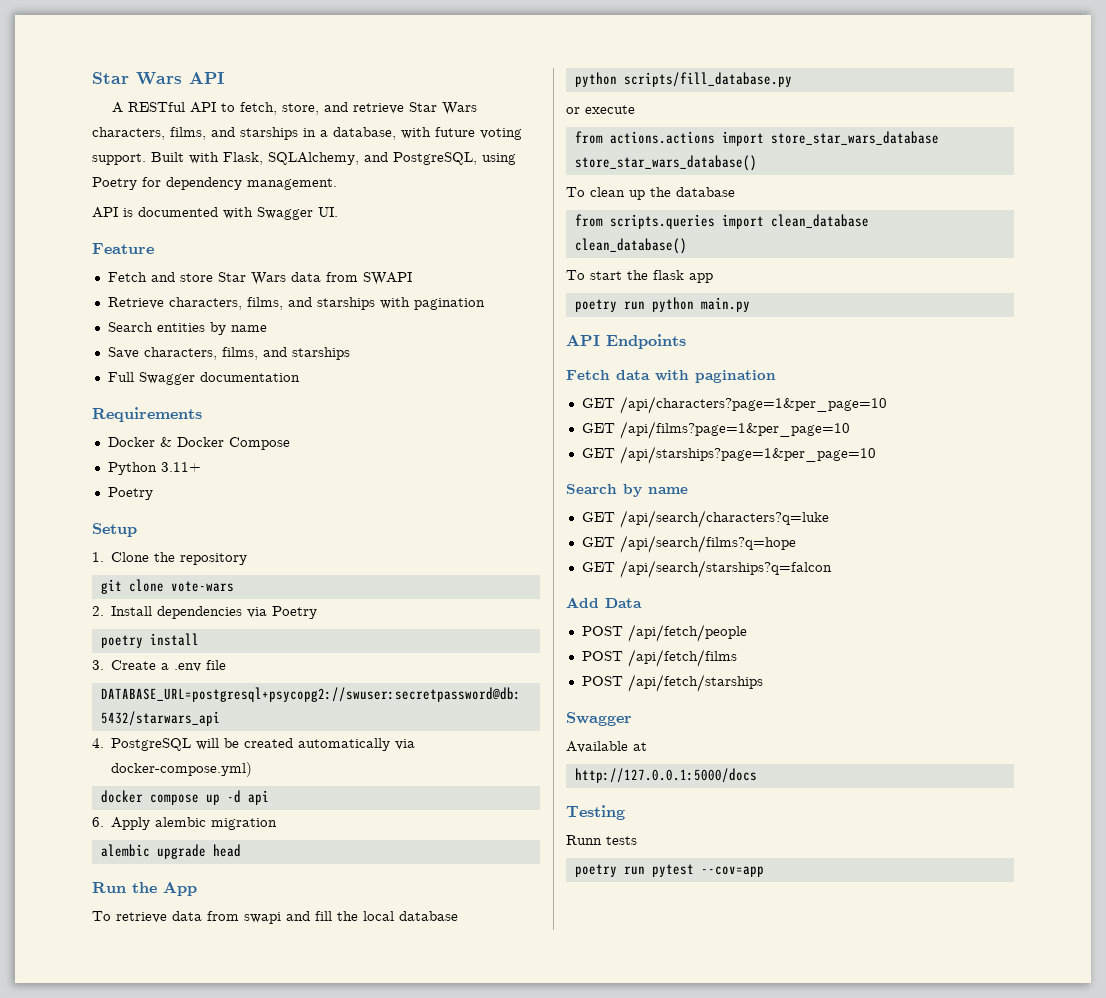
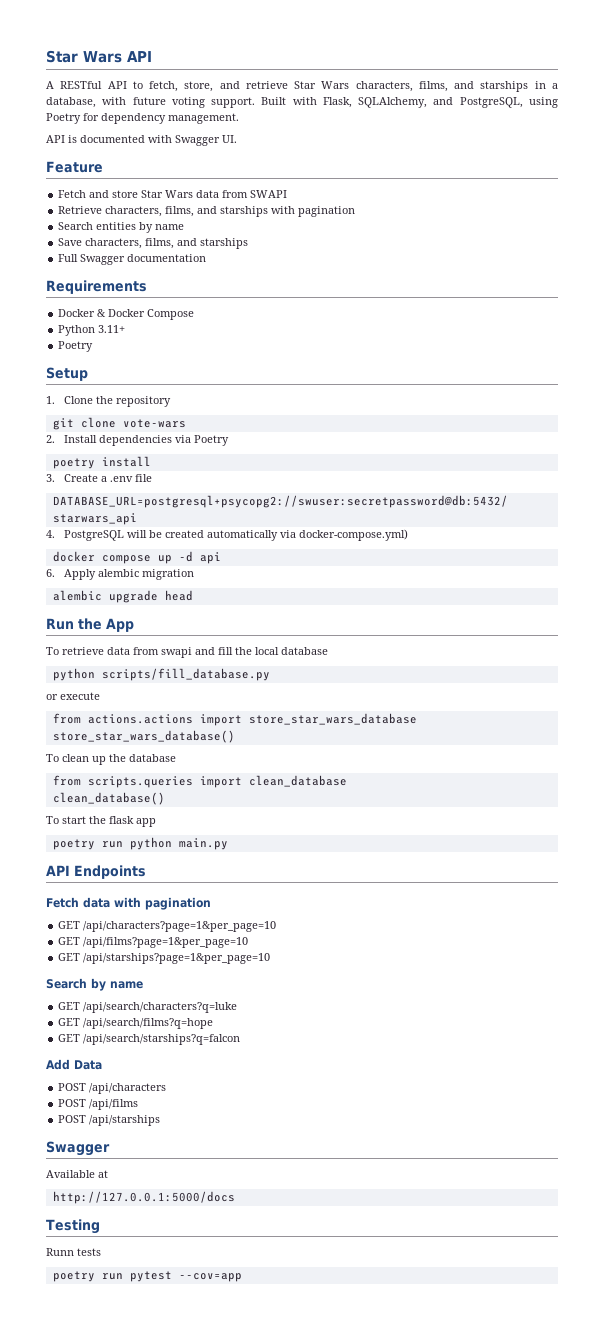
[627,624,747,642] [581,649,737,667] [581,674,763,692] /api/fetch/people // POST /api/fetch/films // POST /api/fetch/starships -> [89,1083,167,1094] [58,1099,139,1110] [58,1115,161,1126] /api/characters // POST /api/films // POST /api/starships

